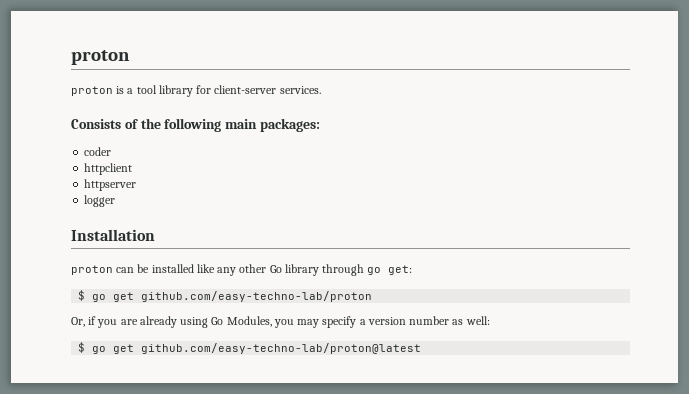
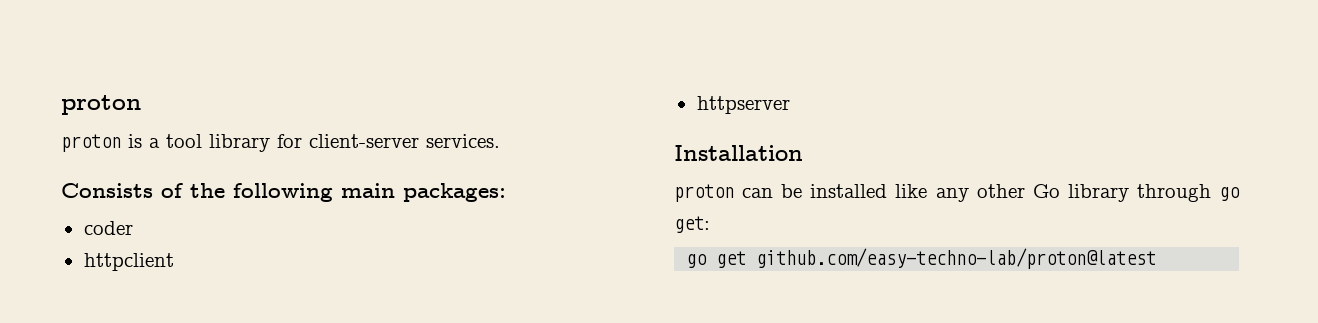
[84,195,116,207] // logger -> (790, 105) none
[78,290,373,302] [71,316,490,328] [78,342,86,353] $ go get github.com/easy-techno-lab/proton // Or, if you are already using Go Modules, you may specify a version number as well: // $ -> (710, 224) none

